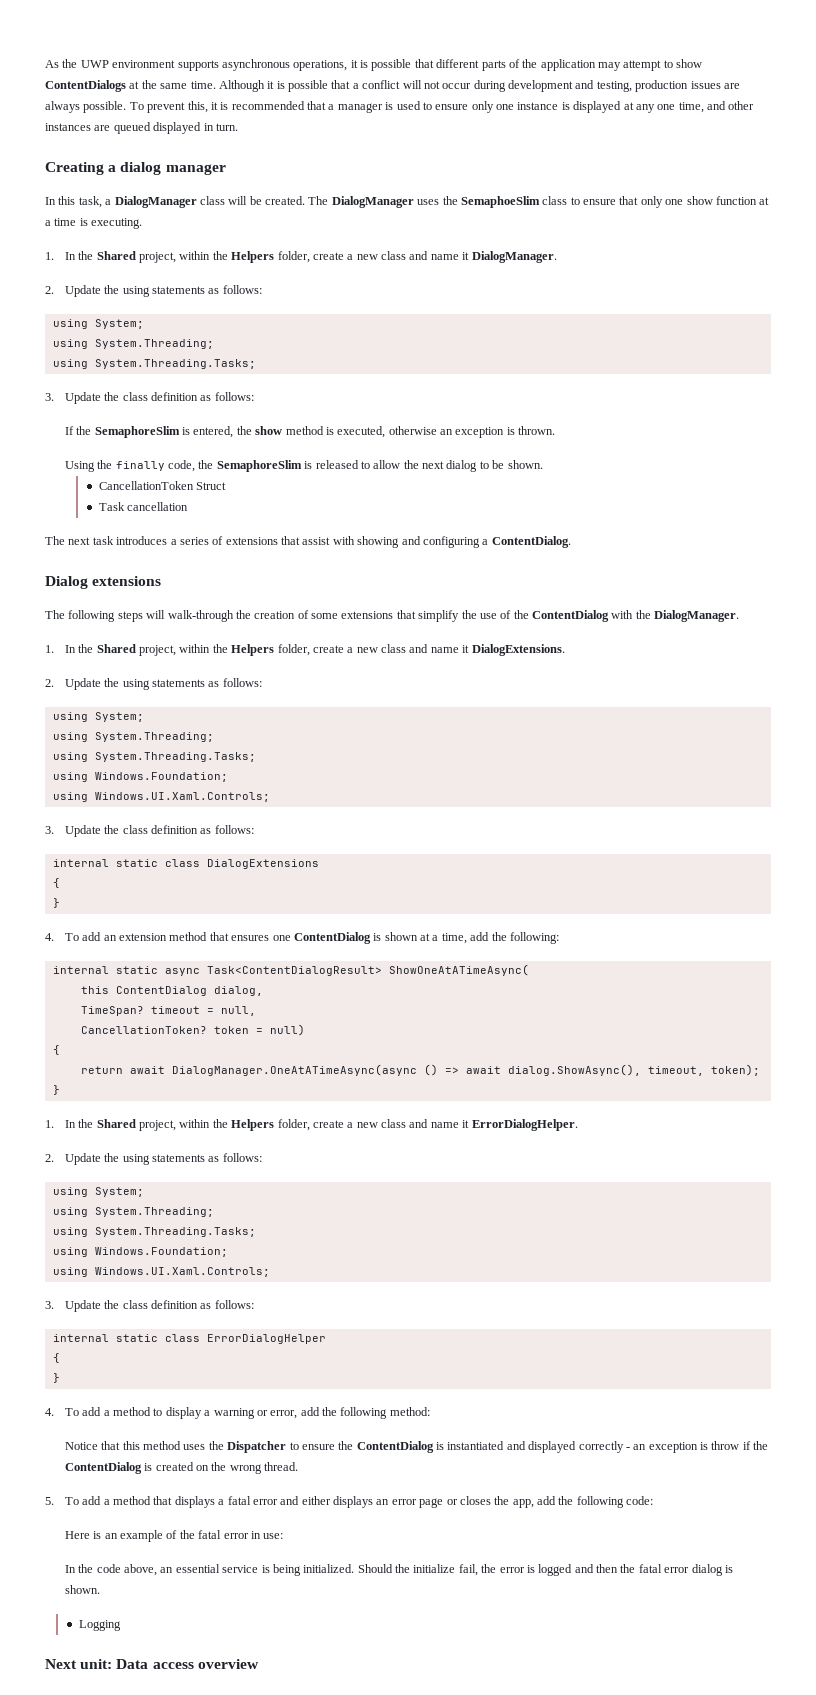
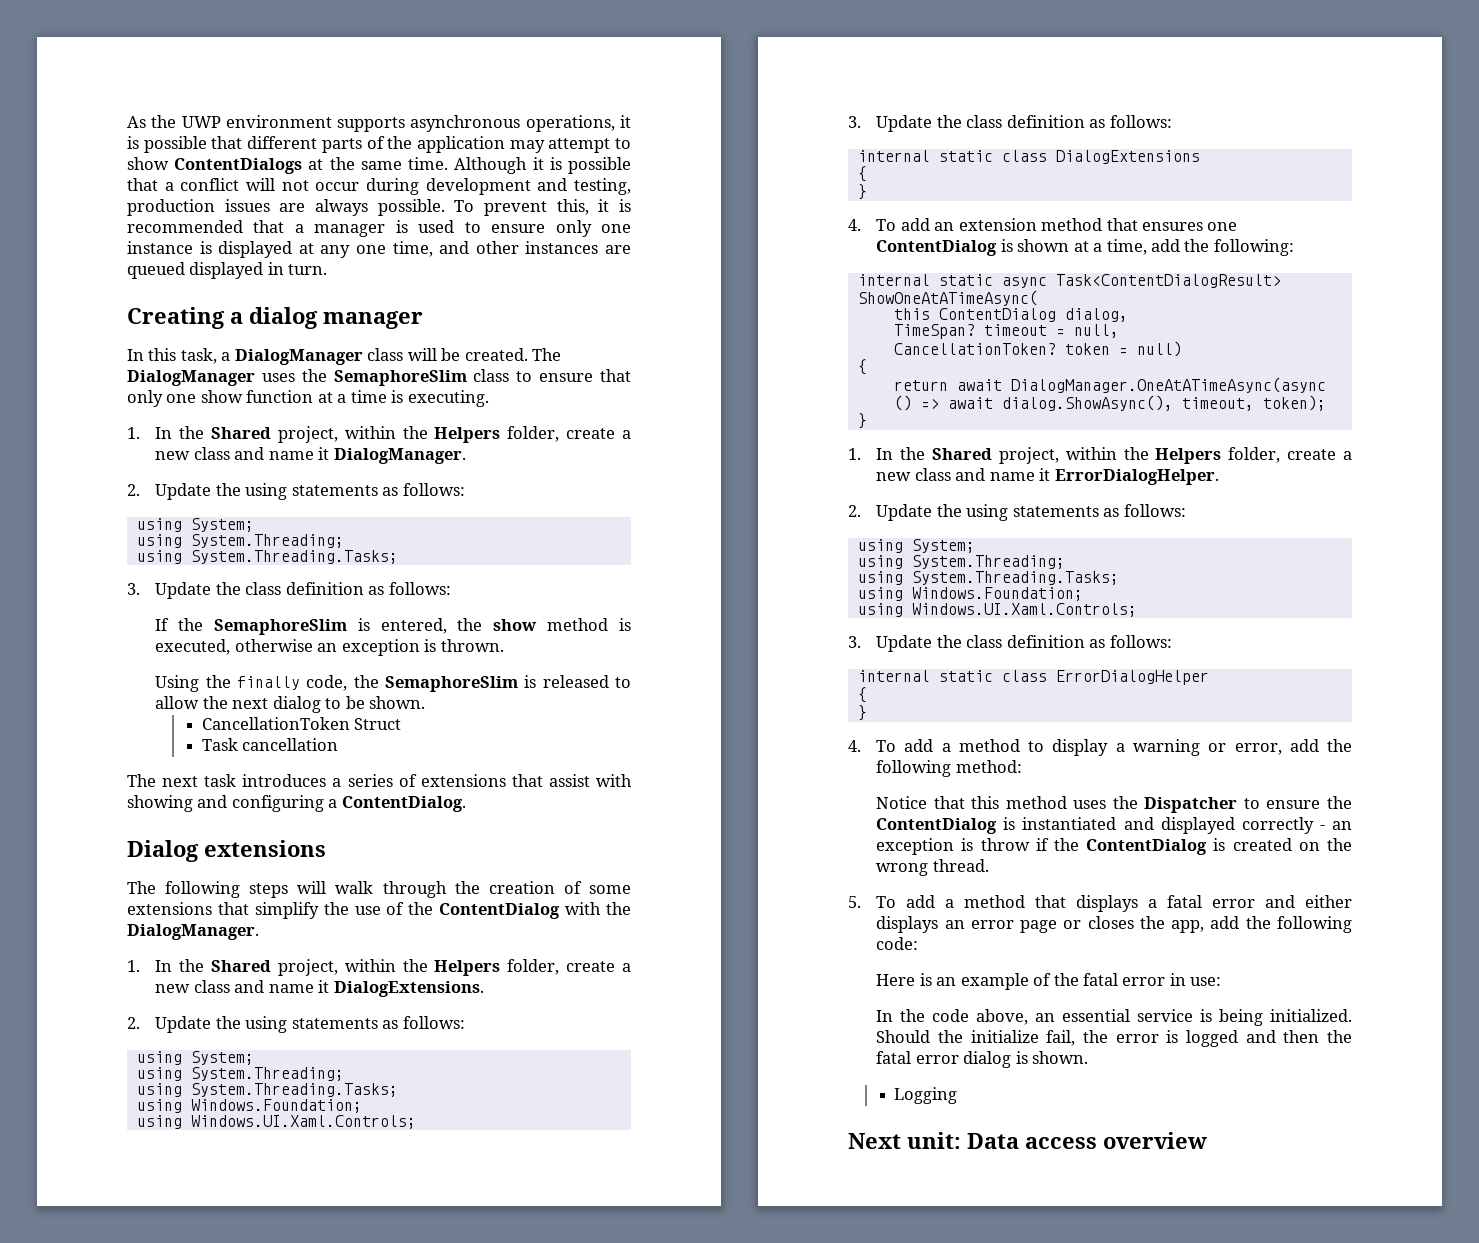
[460,196,540,208] SemaphoeSlim -> [333,370,467,386] SemaphoreSlim
[167,610,234,622] walk-through -> [335,881,447,898] walk through

